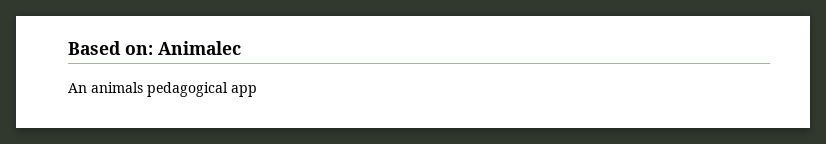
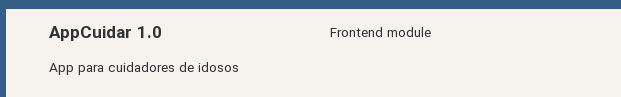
[68,41,241,55] [68,82,257,97] Based on: Animalec // An animals pedagogical app -> [49,26,162,41] [49,62,239,75] [330,27,431,37] AppCuidar 1.0 // App para cuidadores de idosos Frontend module

